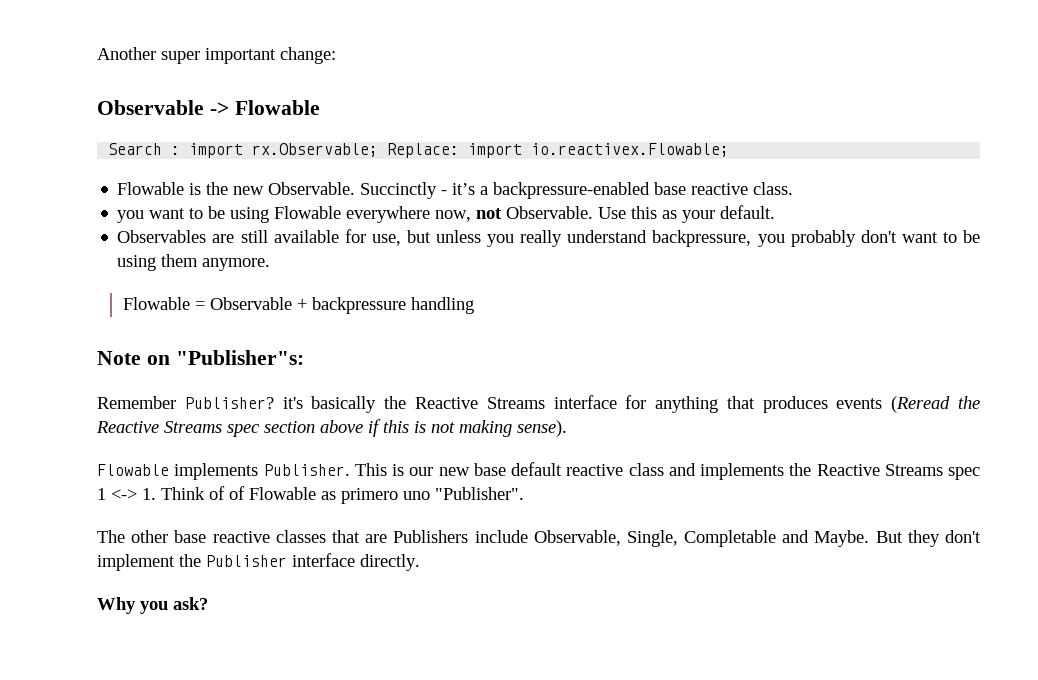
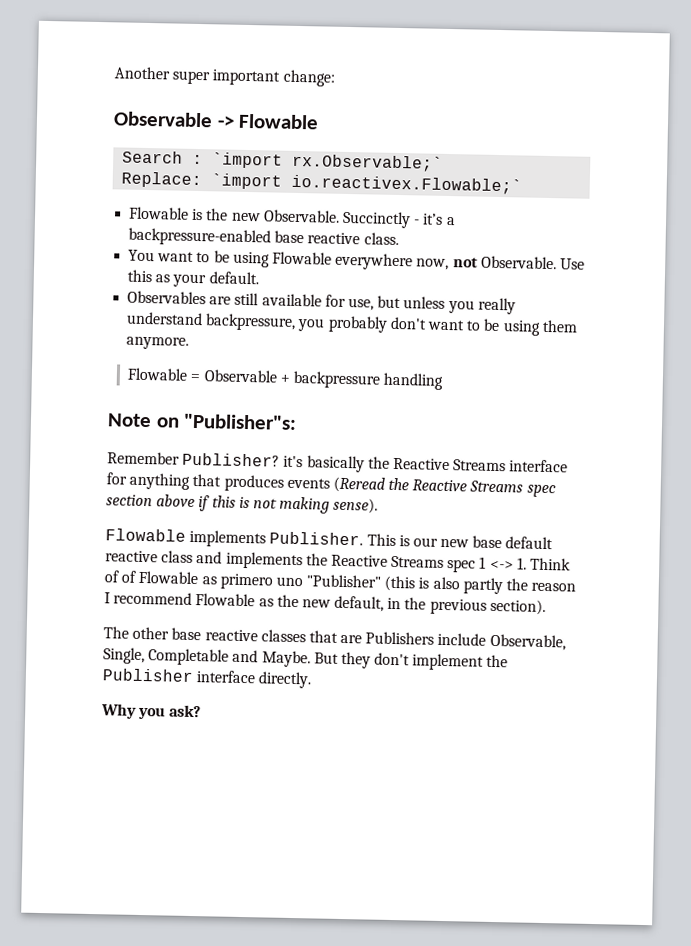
[189,143,730,158] import rx.Observable; Replace: import io.reactivex.Flowable; -> [212,152,444,172] [121,171,523,195] `import rx.Observable;` // Replace: `import io.reactivex.Flowable;`
[117,210,145,223] you -> [128,249,156,262] You
[435,487,524,500] "Publisher". -> [306,574,577,595] [104,591,546,616] "Publisher" (this is also partly the reason I recommend Flowable as the new default, in the previous section).

